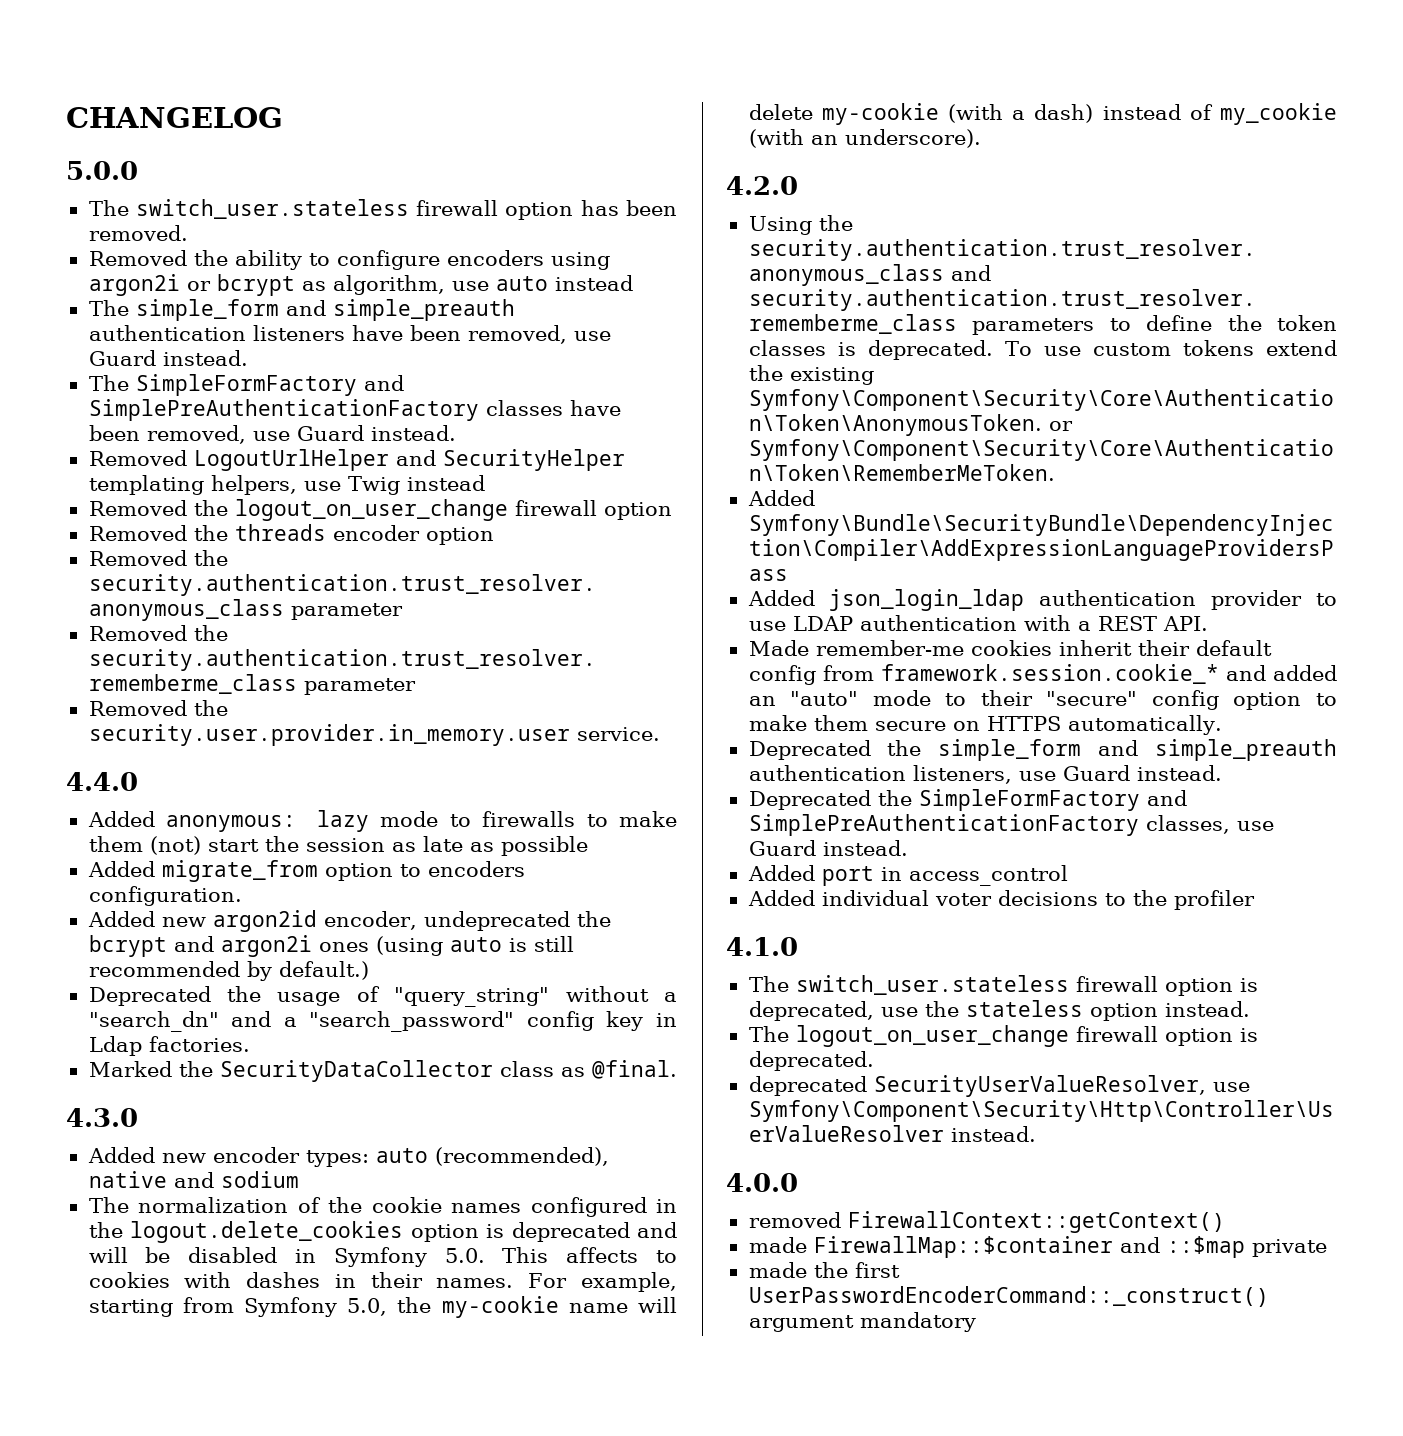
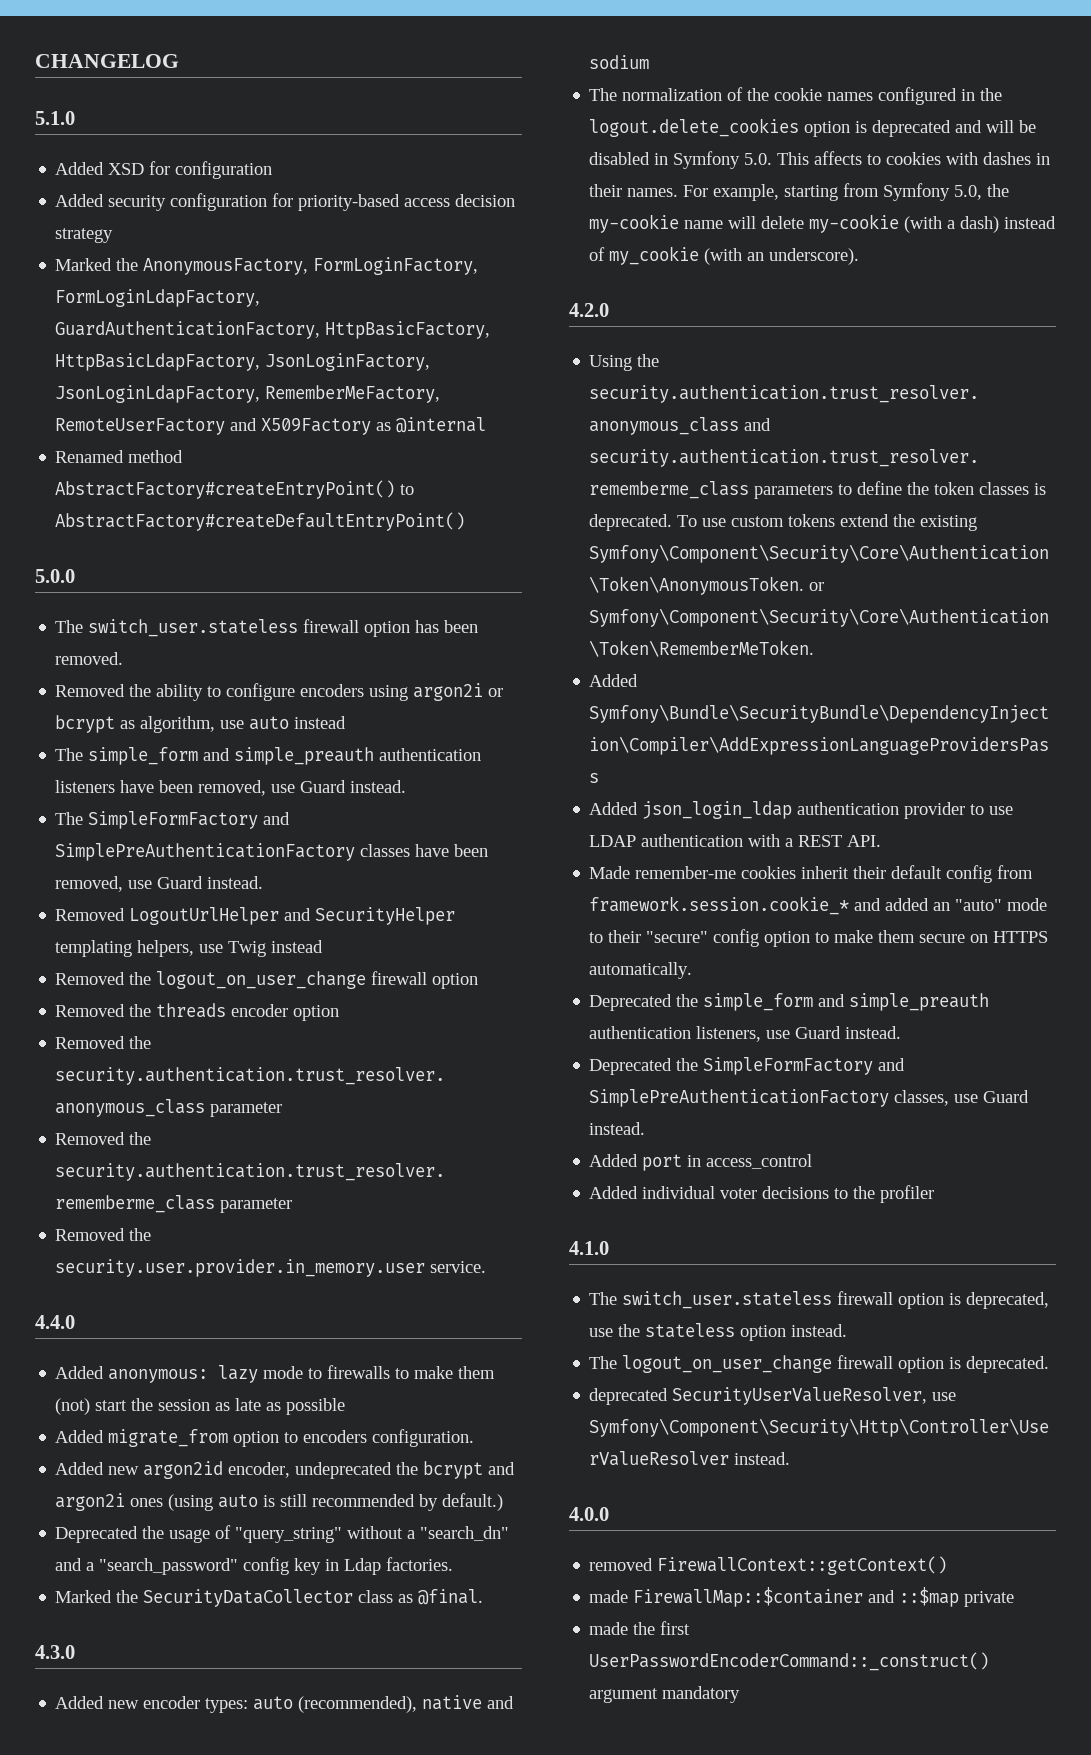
(283, 117) none -> [35,111,75,125] [55,161,273,179] [55,193,516,211] [55,228,114,243] [55,257,479,275] [55,289,261,307] [55,321,491,339] [55,353,431,371] [55,385,441,403] [55,417,487,435] [55,450,184,463] [55,480,415,499] [55,512,466,531] // 5.1.0 // Added XSD for configuration // Added security configuration for priority-based access decision strategy // Marked the AnonymousFactory, FormLoginFactory, FormLoginLdapFactory, GuardAuthenticationFactory, HttpBasicFactory, HttpBasicLdapFactory, JsonLoginFactory, JsonLoginLdapFactory, RememberMeFactory, RemoteUserFactory and X509Factory as @internal // Renamed method AbstractFactory#createEntryPoint() to AbstractFactory#createDefaultEntryPoint()

